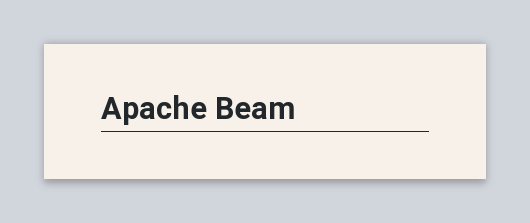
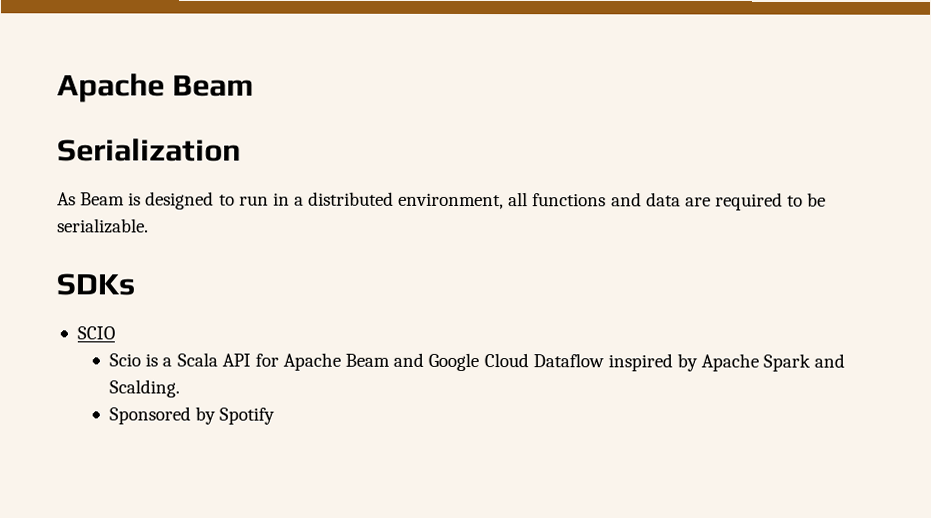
[101,95,296,125] Apache Beam -> [57,73,255,103] [57,138,241,162] [57,191,827,211] [57,218,149,234] [56,273,135,296] [76,326,115,340] [109,352,846,372] [109,379,181,398] [109,406,276,425] Apache Beam // Serialization // As Beam is designed to run in a distributed environment, all functions and data are required to be serializable. // SDKs // SCIO // Scio is a Scala API for Apache Beam and Google Cloud Dataflow inspired by Apache Spark and Scalding. // Sponsored by Spotify

